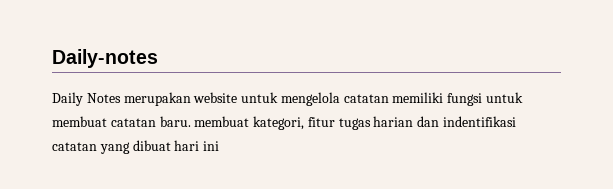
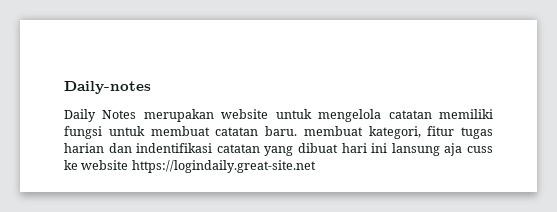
(220, 146) none -> [391,143,494,156] [64,160,316,173] lansung aja cuss ke website https://logindaily.great-site.net

